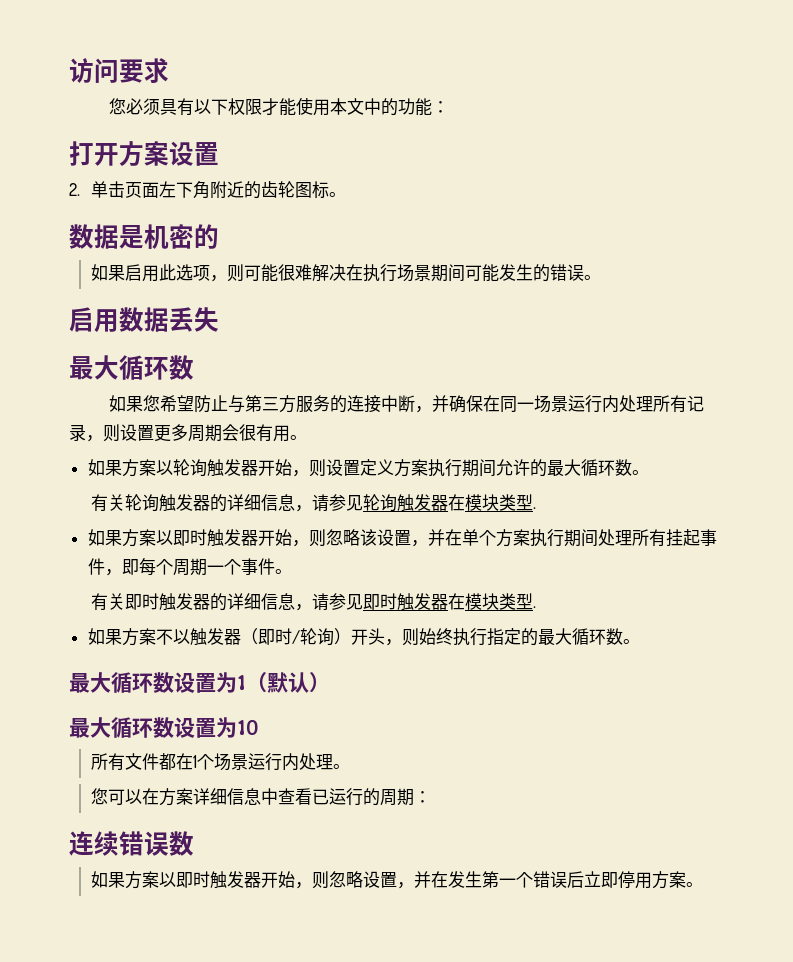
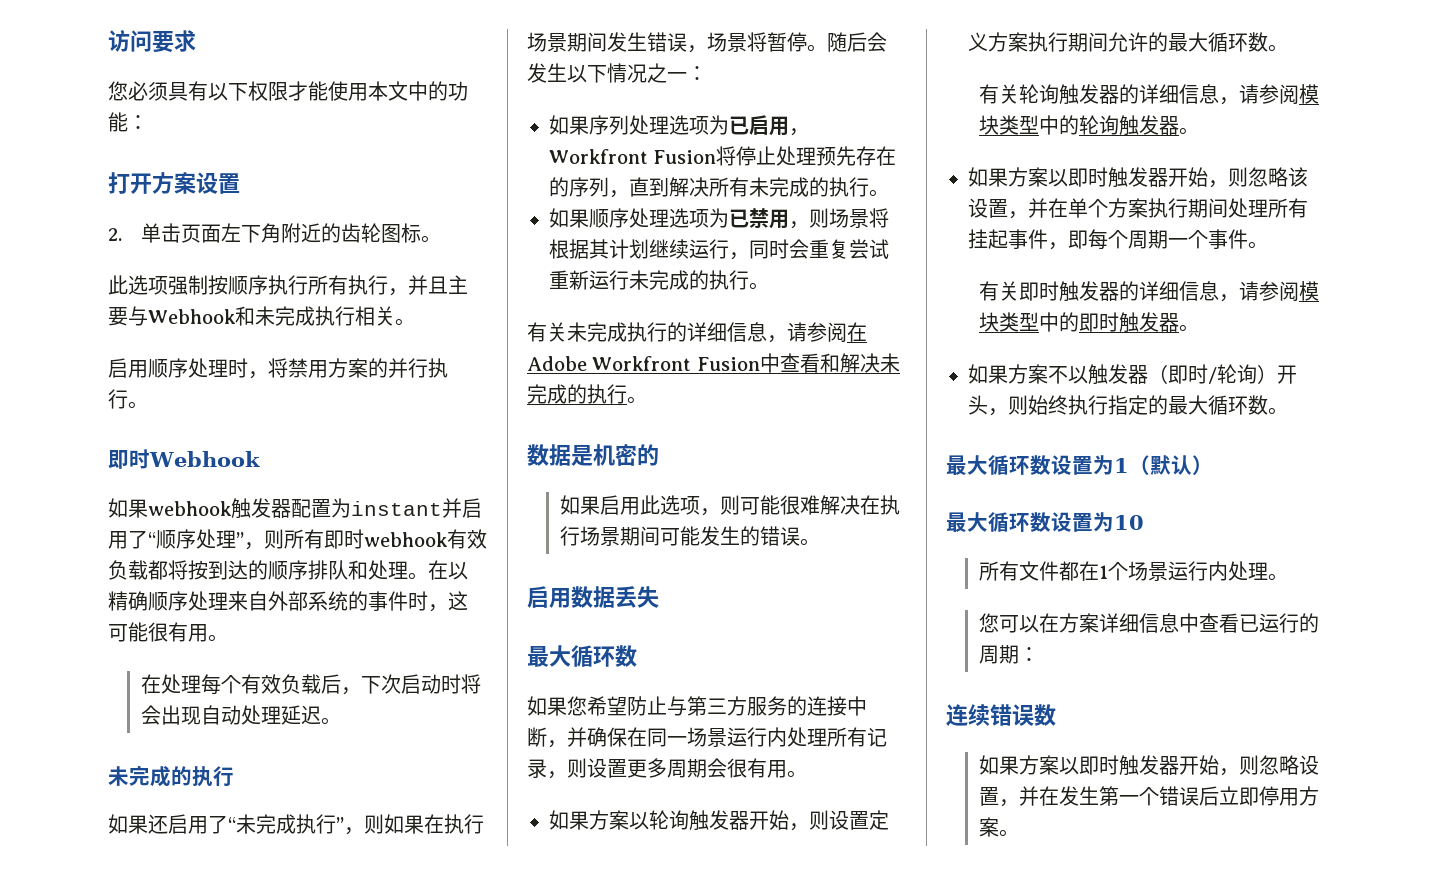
(346, 194) none -> [108,275,468,296] [108,306,415,326] [108,358,448,379] [108,389,148,409] [108,449,260,469] [108,498,482,519] [108,529,487,550] [108,560,468,580] [108,591,468,612] [108,622,228,642] [140,674,481,695] [140,705,341,725] [108,765,234,787] [108,814,484,835] [527,32,887,53] [527,63,707,83] [549,115,809,136] [549,146,897,166] [549,177,889,198] [549,208,889,229] [549,239,889,260] [549,270,769,290] [527,322,867,343] [527,353,900,373] [527,384,647,404] // 此选项强制按顺序执行所有执行，并且主要与Webhook和未完成执行相关。 // 启用顺序处理时，将禁用方案的并行执行。 // 即时Webhook // 如果webhook触发器配置为instant并启用了“顺序处理”，则所有即时webhook有效负载都将按到达的顺序排队和处理。在以精确顺序处理来自外部系统的事件时，这可能很有用。 // 在处理每个有效负载后，下次启动时将会出现自动处理延迟。 // 未完成的执行 // 如果还启用了“未完成执行”，则如果在执行场景期间发生错误，场景将暂停。随后会发生以下情况之一： // 如果序列处理选项为已启用，Workfront Fusion将停止处理预先存在的序列，直到解决所有未完成的执行。 // 如果顺序处理选项为已禁用，则场景将根据其计划继续运行，同时会重复尝试重新运行未完成的执行。 // 有关未完成执行的详细信息，请参阅在Adobe Workfront Fusion中查看和解决未完成的执行。
[345,494,536,512] 见轮询触发器在模块类型. -> [1278,84,1319,104] [978,115,1199,136] 阅模块类型中的轮询触发器。
[345,593,536,611] 见即时触发器在模块类型. -> [1278,281,1319,301] [978,312,1199,333] 阅模块类型中的即时触发器。

